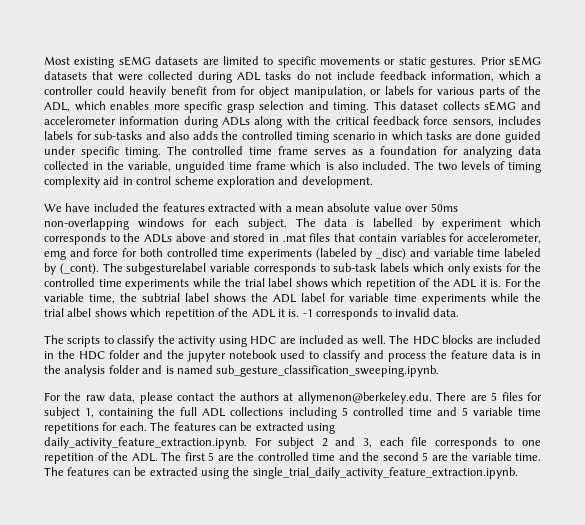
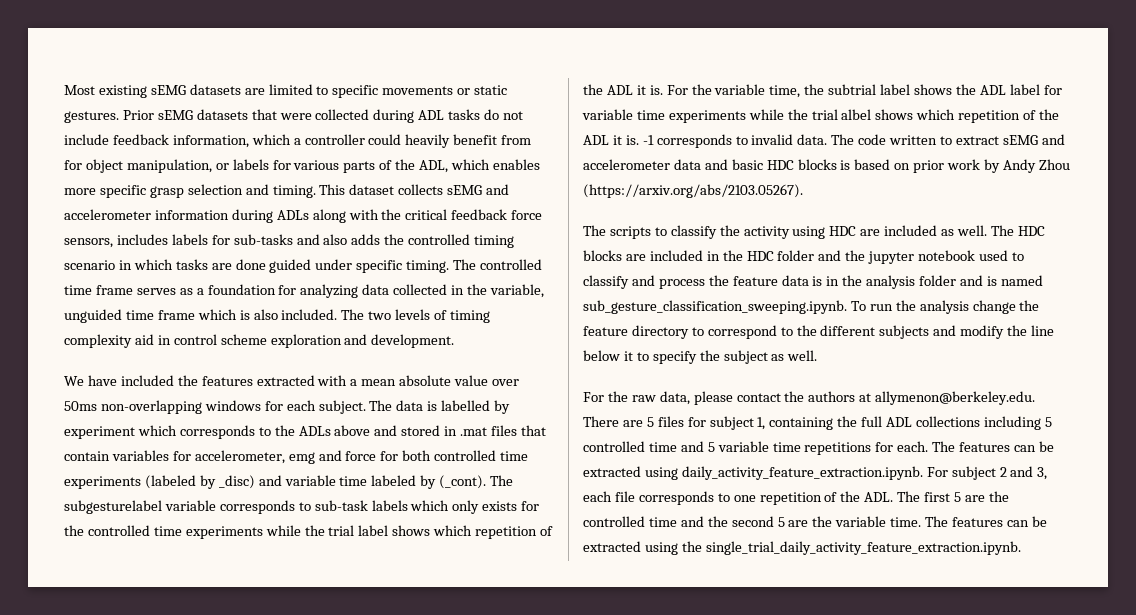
(460, 312) none -> [831,134,1065,145] [583,159,1070,173] [583,184,803,198] The code written to extract sEMG and accelerometer data and basic HDC blocks is based on prior work by Andy Zhou (https://arxiv.org/abs/2103.05267).
(440, 371) none -> [850,300,1040,314] [583,325,1055,339] [583,350,818,364] To run the analysis change the feature directory to correspond to the different subjects and modify the line below it to specify the subject as well.

